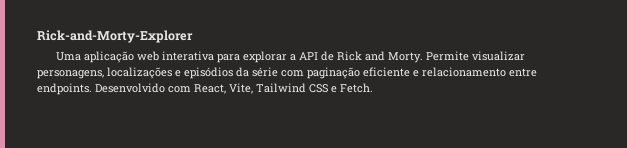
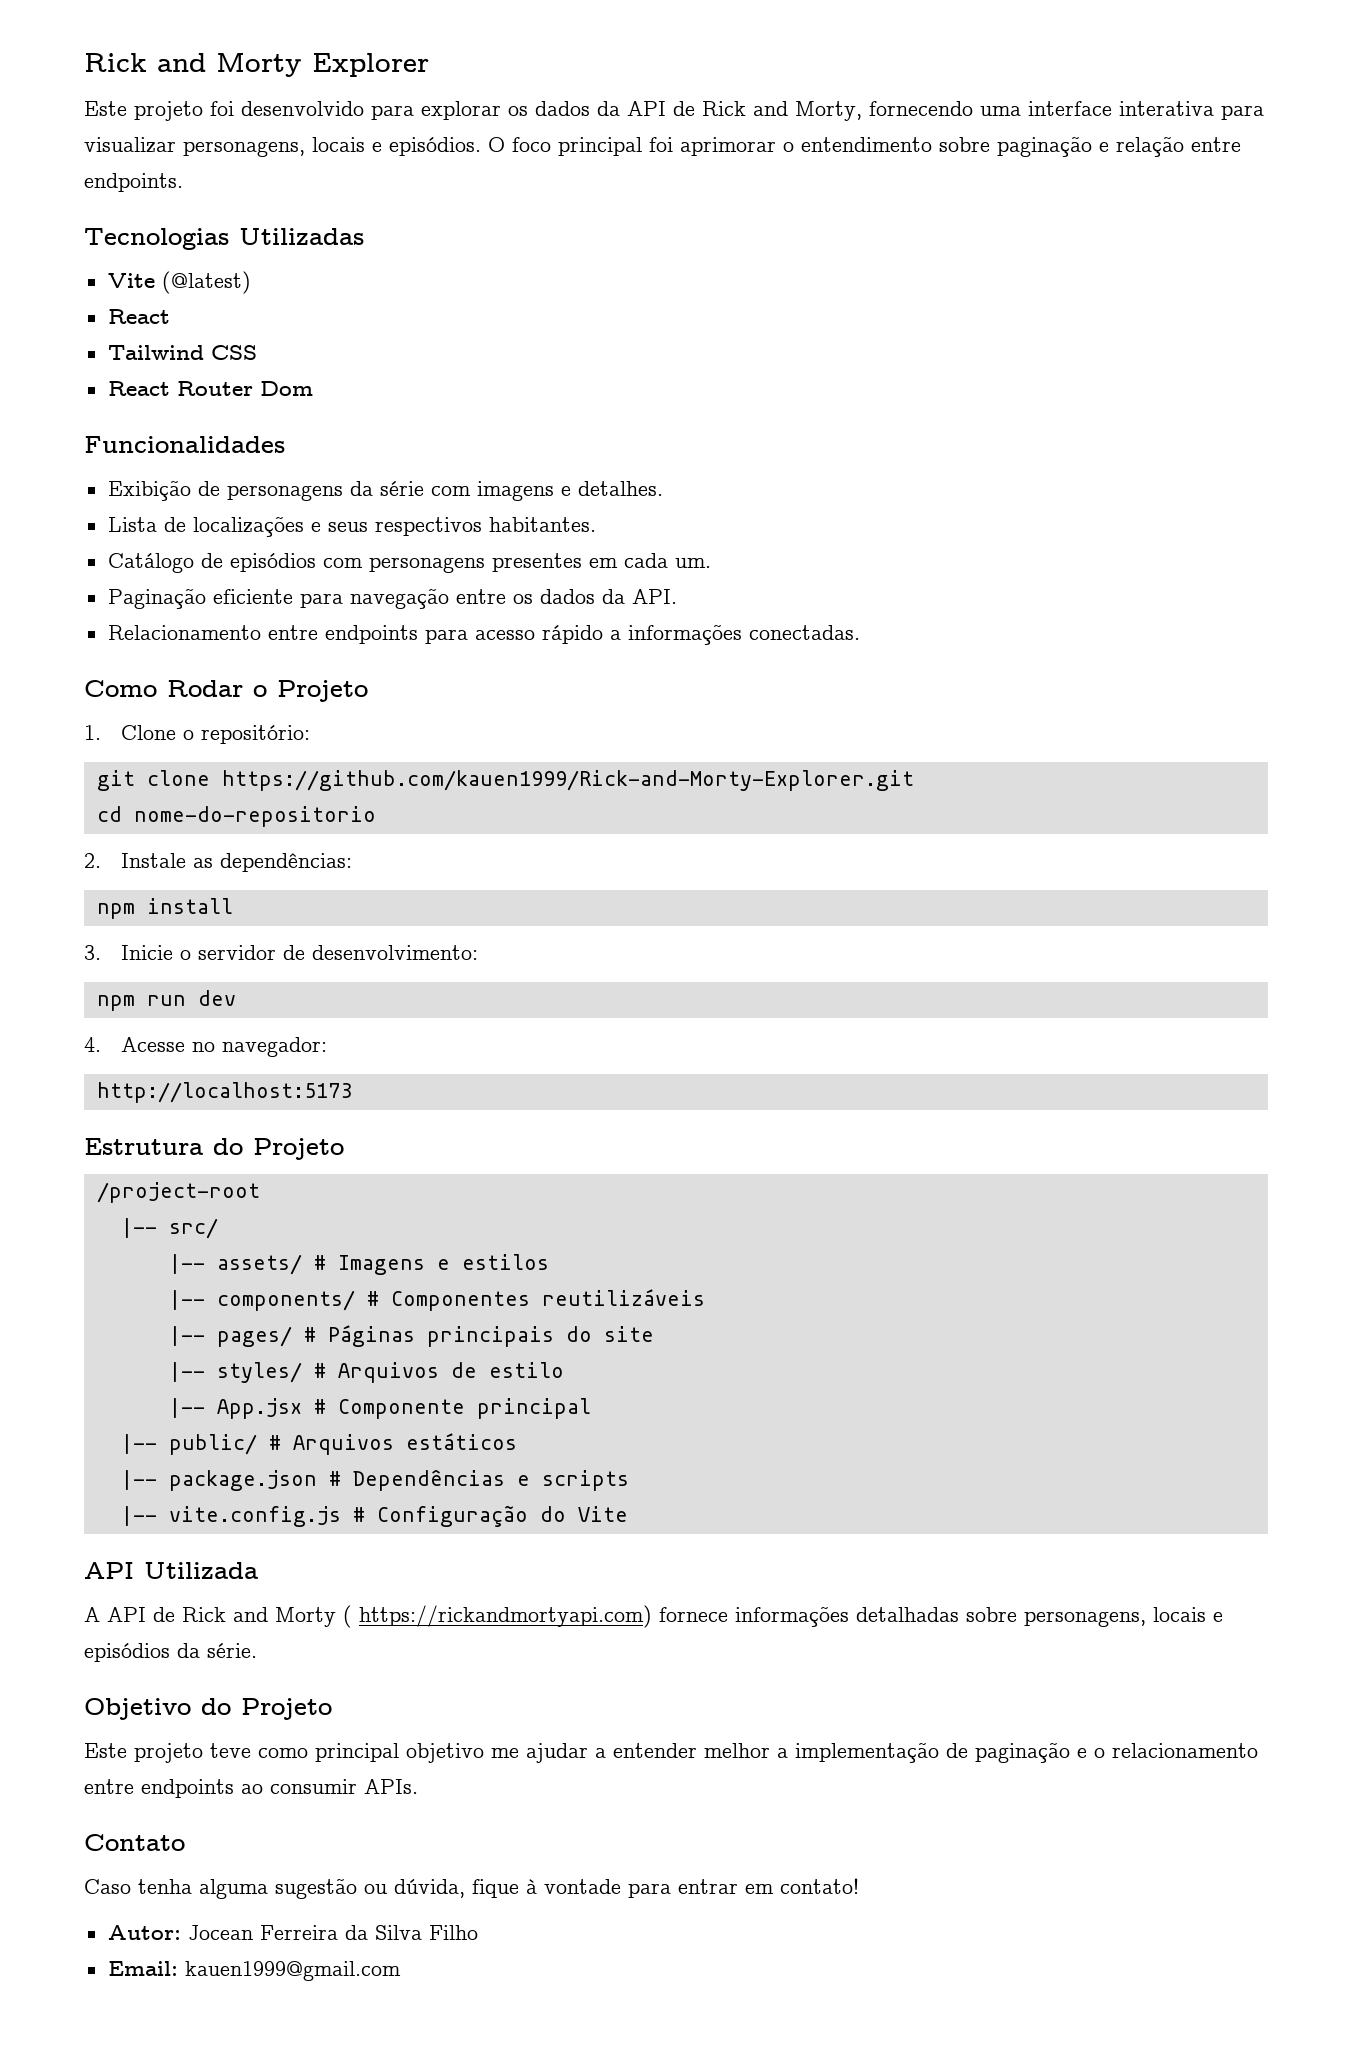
[37,30,193,43] [56,51,526,63] [37,67,537,79] [37,83,373,95] Rick-and-Morty-Explorer // Uma aplicação web interativa para explorar a API de Rick and Morty. Permite visualizar personagens, localizações e episódios da série com paginação eficiente e relacionamento entre endpoints. Desenvolvido com React, Vite, Tailwind CSS e Fetch. -> [84,53,429,77] [84,101,1264,121] [84,136,1241,157] [84,173,183,192] [84,228,364,250] [107,271,251,294] [107,309,170,324] [107,345,257,360] [107,381,313,396] [84,436,285,453] [107,480,663,501] [107,516,596,537] [107,553,711,573] [107,588,677,609] [107,624,860,645] [84,680,368,702] [84,725,311,744] [96,770,914,791] [96,806,376,827] [84,853,353,872] [96,898,233,919] [84,945,479,960] [96,990,236,1011] [84,1037,328,1057] [96,1082,352,1103] [84,1138,344,1160] [96,1182,260,1203] [120,1218,218,1239] [168,1254,549,1275] [168,1289,705,1311] [168,1325,654,1347] [168,1362,564,1383] [168,1398,591,1419] [120,1433,517,1455] [120,1470,629,1491] [120,1505,628,1527] [84,1562,258,1579] [84,1605,1223,1628] [84,1643,257,1662] [84,1698,332,1720] [84,1742,1258,1763] [84,1779,418,1798] [84,1834,185,1851] [84,1878,859,1899] [107,1925,478,1940] [107,1961,401,1981] Rick and Morty Explorer // Este projeto foi desenvolvido para explorar os dados da API de Rick and Morty, fornecendo uma interface interativa para visualizar personagens, locais e episódios. O foco principal foi aprimorar o entendimento sobre paginação e relação entre endpoints. // Tecnologias Utilizadas // Vite (@latest) // React // Tailwind CSS // React Router Dom // Funcionalidades // Exibição de personagens da série com imagens e detalhes. // Lista de localizações e seus respectivos habitantes. // Catálogo de episódios com personagens presentes em cada um. // Paginação eficiente para navegação entre os dados da API. // Relacionamento entre endpoints para acesso rápido a informações conectadas. // Como Rodar o Projeto // 1. Clone o repositório: // git clone https://github.com/kauen1999/Rick-and-Morty-Explorer.git // cd nome-do-repositorio // 2. Instale as dependências: // npm install // 3. Inicie o servidor de desenvolvimento: // npm run dev // 4. Acesse no navegador: // http://localhost:5173 // Estrutura do Projeto // /project-root // |-- src/ // |-- assets/ # Imagens e estilos // |-- components/ # Componentes reutilizáveis // |-- pages/ # Páginas principais do site // |-- styles/ # Arquivos de estilo // |-- App.jsx # Componente principal // |-- public/ # Arquivos estáticos // |-- package.json # Dependências e scripts // |-- vite.config.js # Configuração do Vite // API Utilizada // A API de Rick and Morty ( https://rickandmortyapi.com) fornece informações detalhadas sobre personagens, locais e episódios da série. // Objetivo do Projeto // Este projeto teve como principal objetivo me ajudar a entender melhor a implementação de paginação e o relacionamento entre endpoints ao consumir APIs. // Contato // Caso tenha alguma sugestão ou dúvida, fique à vontade para entrar em contato! // Autor: Jocean Ferreira da Silva Filho // Email: kauen1999@gmail.com

